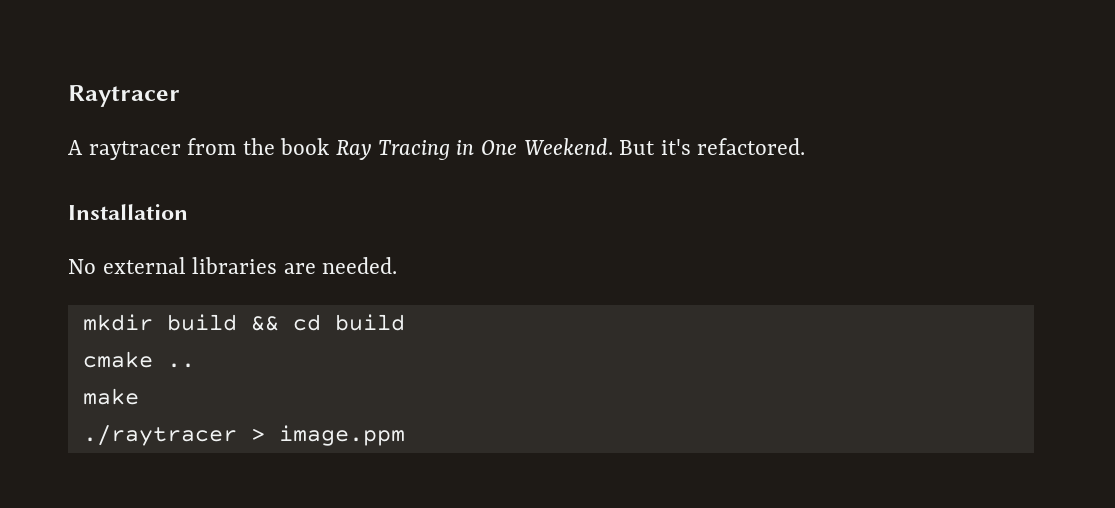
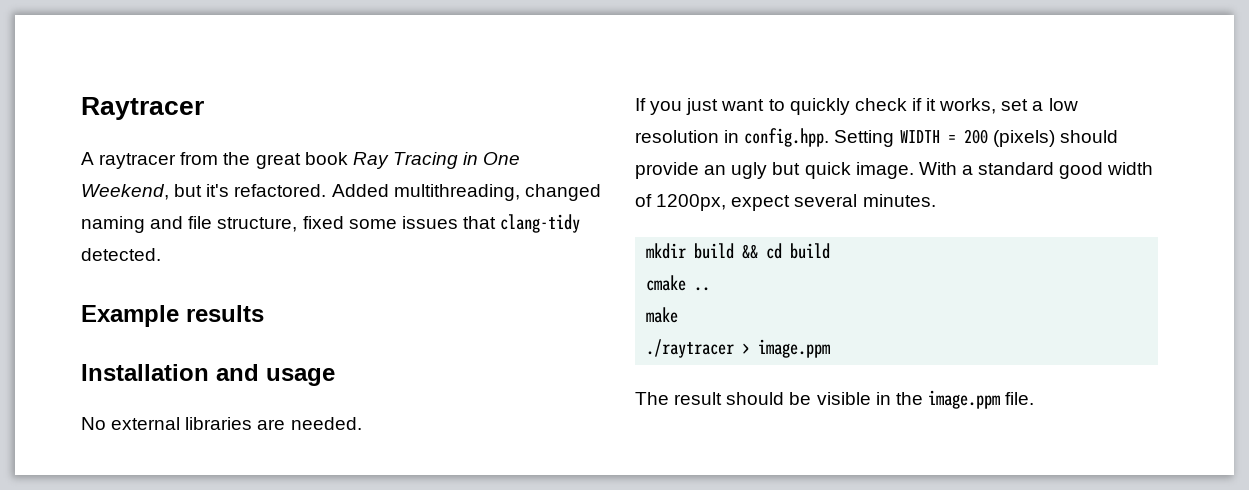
(275, 146) none -> [255,153,301,169] great
[523,138,656,155] Weekend. But -> [81,184,203,200] Weekend, but
(806, 146) none -> [331,184,601,201] [81,214,581,233] [81,248,161,261] [81,305,264,327] Added multithreading, changed naming and file structure, fixed some issues that clang-tidy detected. // Example results
(188, 212) none -> [216,364,335,386] and usage
(398, 265) none -> [635,98,1078,115] [635,128,1118,147] [635,162,1154,179] [635,194,936,211] // If you just want to quickly check if it works, set a low resolution in config.hpp. Setting WIDTH = 200 (pixels) should provide an ugly but quick image. With a standard good width of 1200px, expect several minutes.
(405, 435) none -> [635,390,1035,409] // The result should be visible in the image.ppm file.

